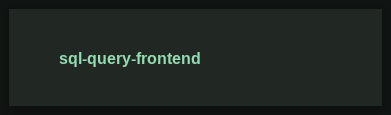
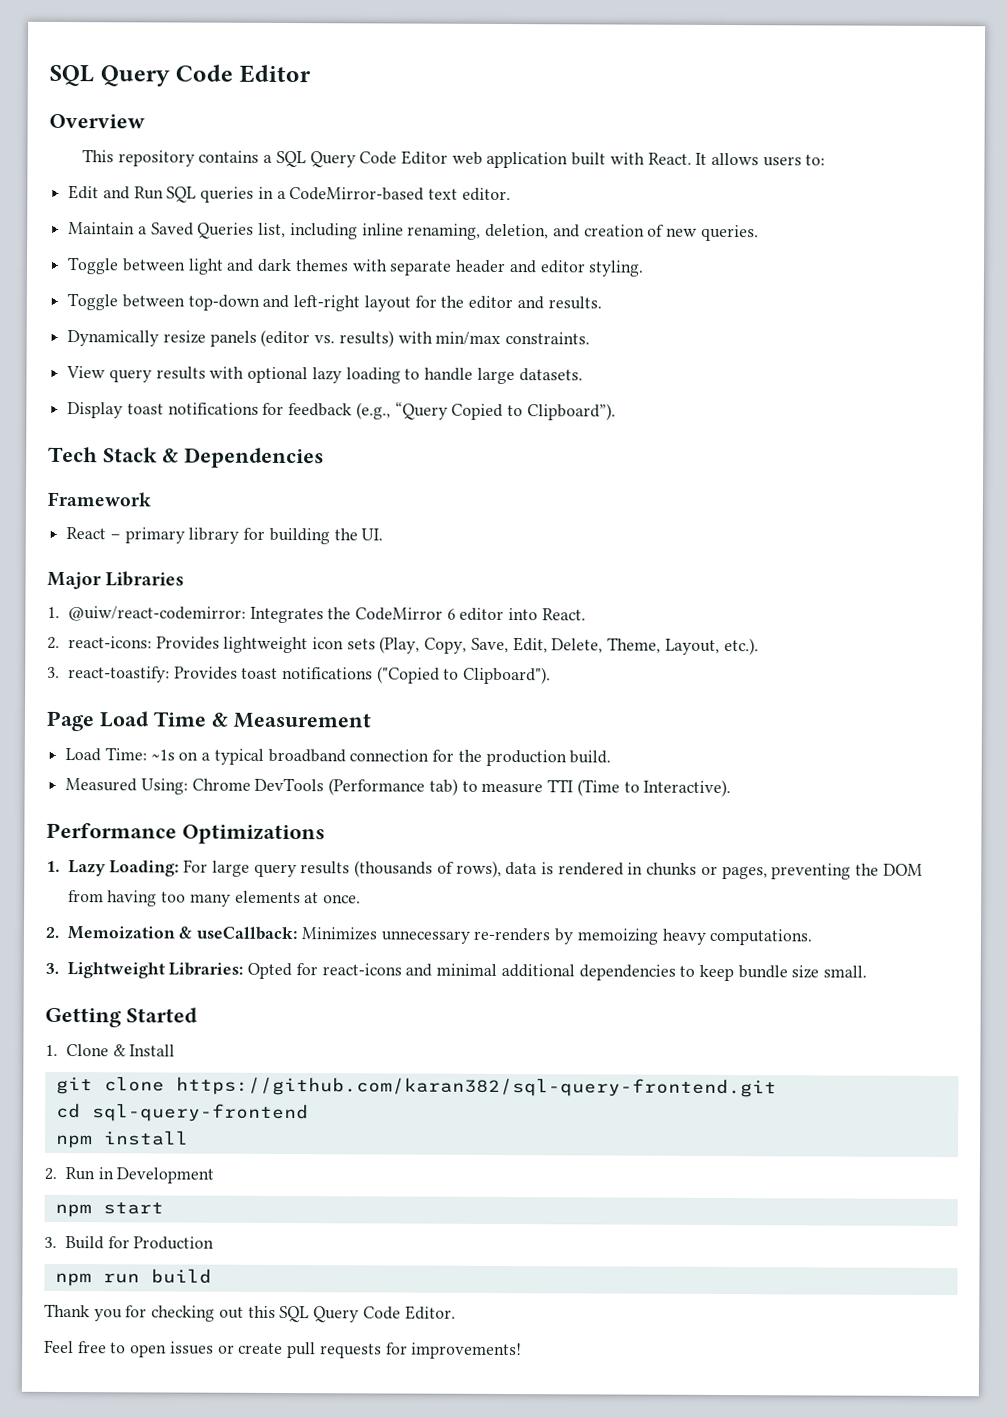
[59,52,201,67] sql-query-frontend -> [49,64,311,87] [49,113,145,129] [81,149,826,169] [68,185,511,203] [68,222,759,242] [67,257,645,277] [67,293,602,312] [67,329,591,348] [66,366,583,385] [67,401,616,421] [48,446,324,469] [47,491,151,507] [66,527,384,545] [47,571,185,590] [47,606,586,624] [47,636,759,656] [47,666,552,685] [46,710,371,732] [65,747,612,767] [65,777,732,798] [46,822,325,845] [46,859,923,880] [67,890,362,907] [45,926,814,946] [45,962,868,982] [45,1007,198,1028] [45,1044,176,1057] [55,1076,777,1098] [55,1102,309,1123] [55,1130,189,1149] [44,1167,215,1184] [54,1202,164,1218] [44,1236,215,1250] [54,1268,212,1287] [44,1303,456,1323] [44,1339,523,1360] SQL Query Code Editor // Overview // This repository contains a SQL Query Code Editor web application built with React. It allows users to: // Edit and Run SQL queries in a CodeMirror‐based text editor. // Maintain a Saved Queries list, including inline renaming, deletion, and creation of new queries. // Toggle between light and dark themes with separate header and editor styling. // Toggle between top-down and left-right layout for the editor and results. // Dynamically resize panels (editor vs. results) with min/max constraints. // View query results with optional lazy loading to handle large datasets. // Display toast notifications for feedback (e.g., “Query Copied to Clipboard”). // Tech Stack & Dependencies // Framework // React – primary library for building the UI. // Major Libraries // 1. @uiw/react-codemirror: Integrates the CodeMirror 6 editor into React. // 2. react-icons: Provides lightweight icon sets (Play, Copy, Save, Edit, Delete, Theme, Layout, etc.). // 3. react-toastify: Provides toast notifications ("Copied to Clipboard"). // Page Load Time & Measurement // Load Time: ~1s on a typical broadband connection for the production build. // Measured Using: Chrome DevTools (Performance tab) to measure TTI (Time to Interactive). // Performance Optimizations // 1. Lazy Loading: For large query results (thousands of rows), data is rendered in chunks or pages, preventing the DOM from having too many elements at once. // 2. Memoization & useCallback: Minimizes unnecessary re‐renders by memoizing heavy computations. // 3. Lightweight Libraries: Opted for react-icons and minimal additional dependencies to keep bundle size small. // Getting Started // 1. Clone & Install // git clone https://github.com/karan382/sql-query-frontend.git // cd sql-query-frontend // npm install // 2. Run in Development // npm start // 3. Build for Production // npm run build // Thank you for checking out this SQL Query Code Editor. // Feel free to open issues or create pull requests for improvements!

